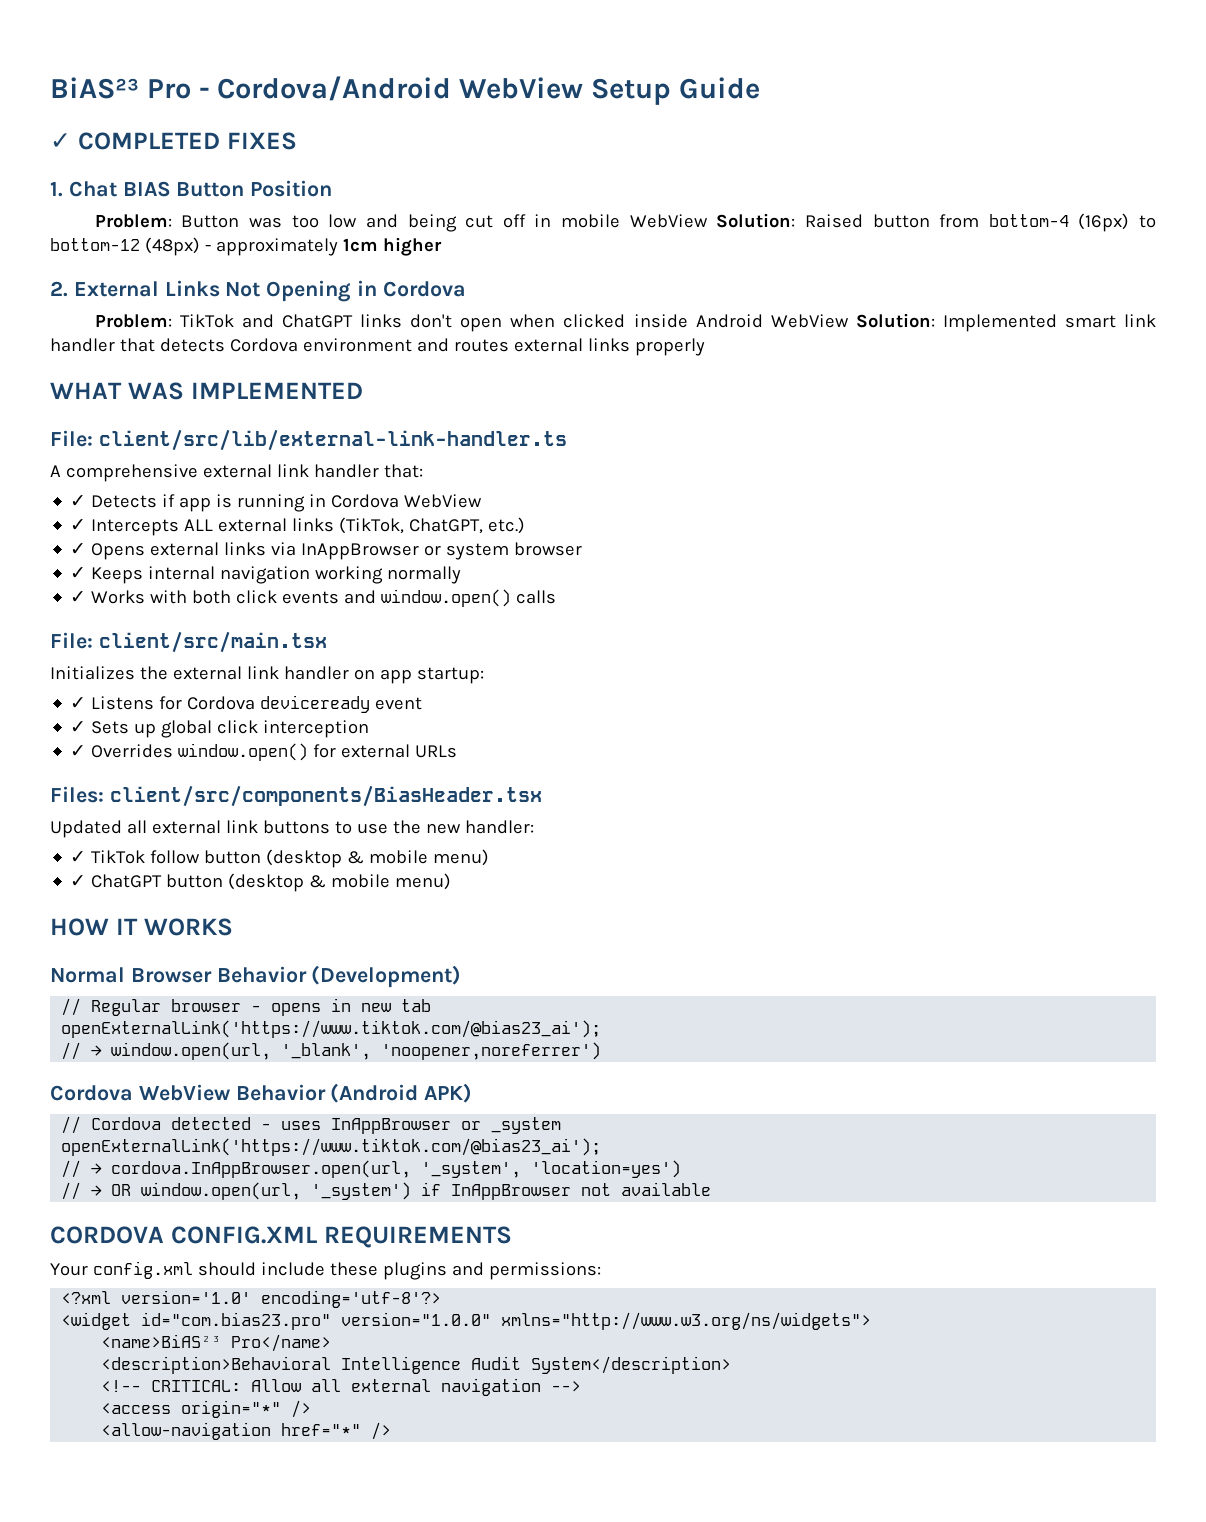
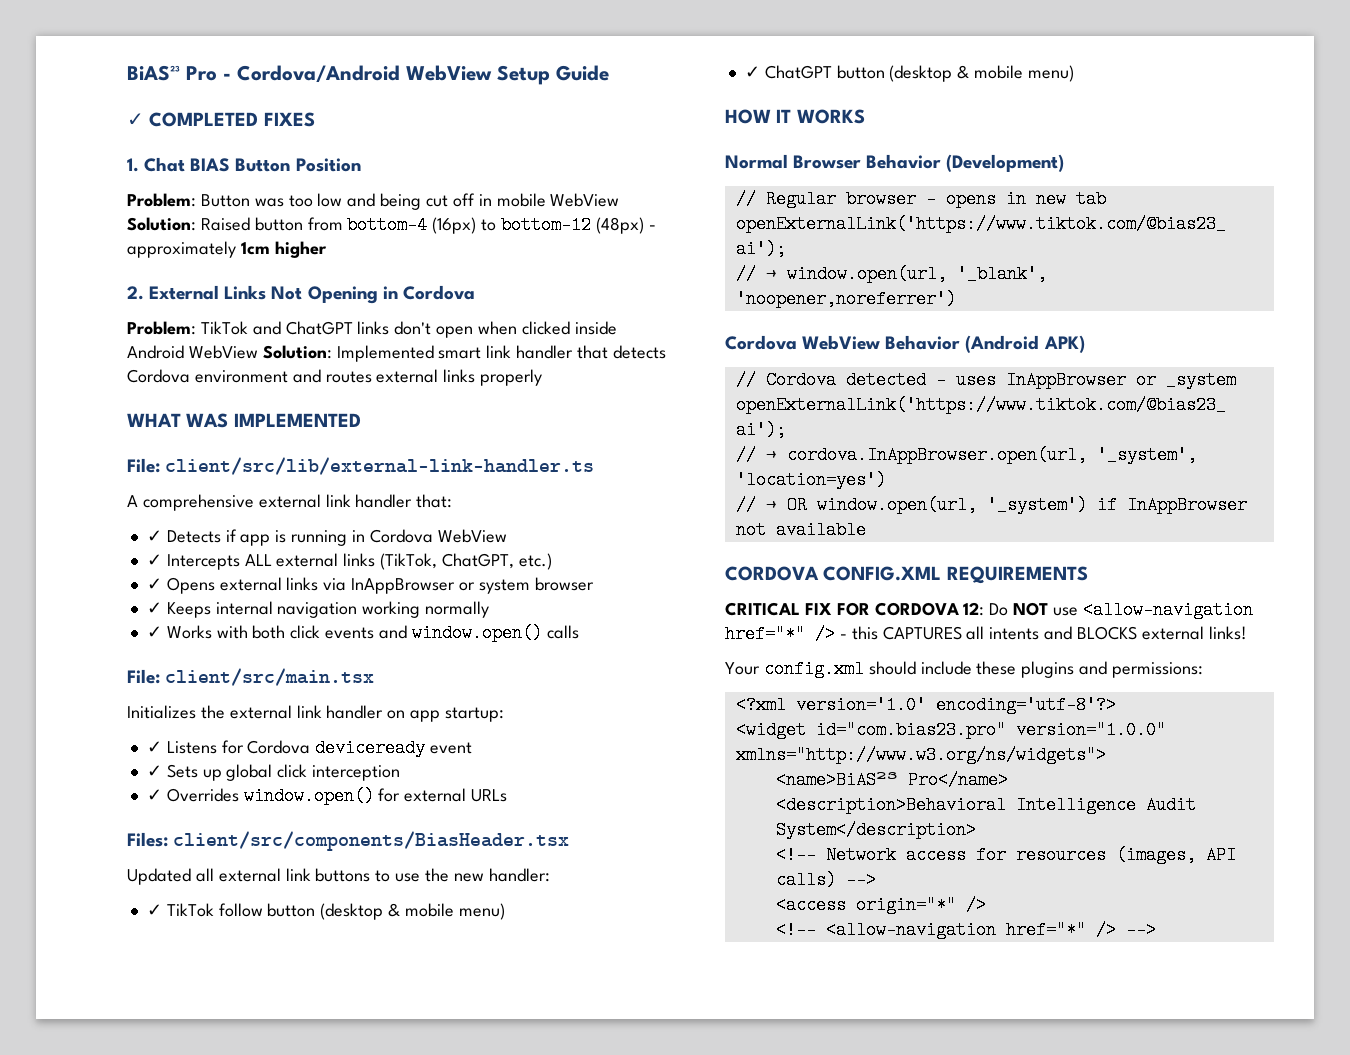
(512, 1237) none -> [725,601,1253,619] [725,625,1247,643] // CRITICAL FIX FOR CORDOVA 12: Do NOT use <allow-navigation href="*" /> - this CAPTURES all intents and BLOCKS external links!
[151,1378,542,1396] CRITICAL: Allow all external navigation -> [825,846,1236,864] [775,871,836,889] Network access for resources (images, API calls)
[101,1422,392,1440] <allow-navigation href="*" /> -> [775,921,1156,939] <!-- <allow-navigation href="*" /> -->

